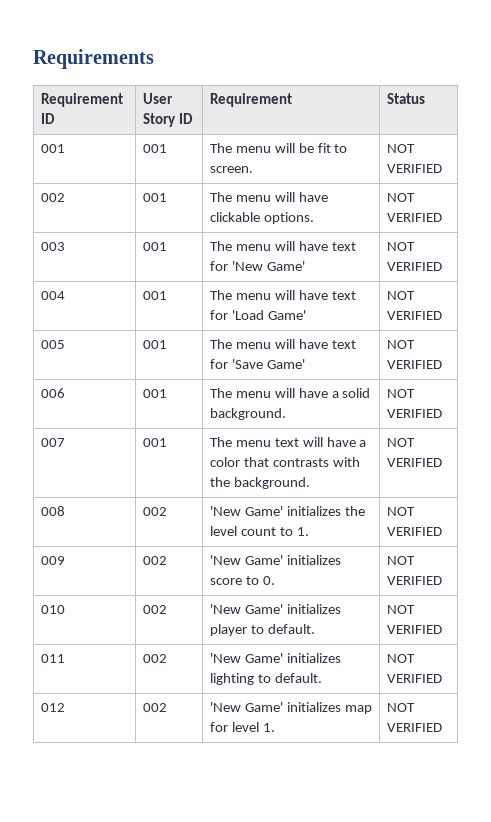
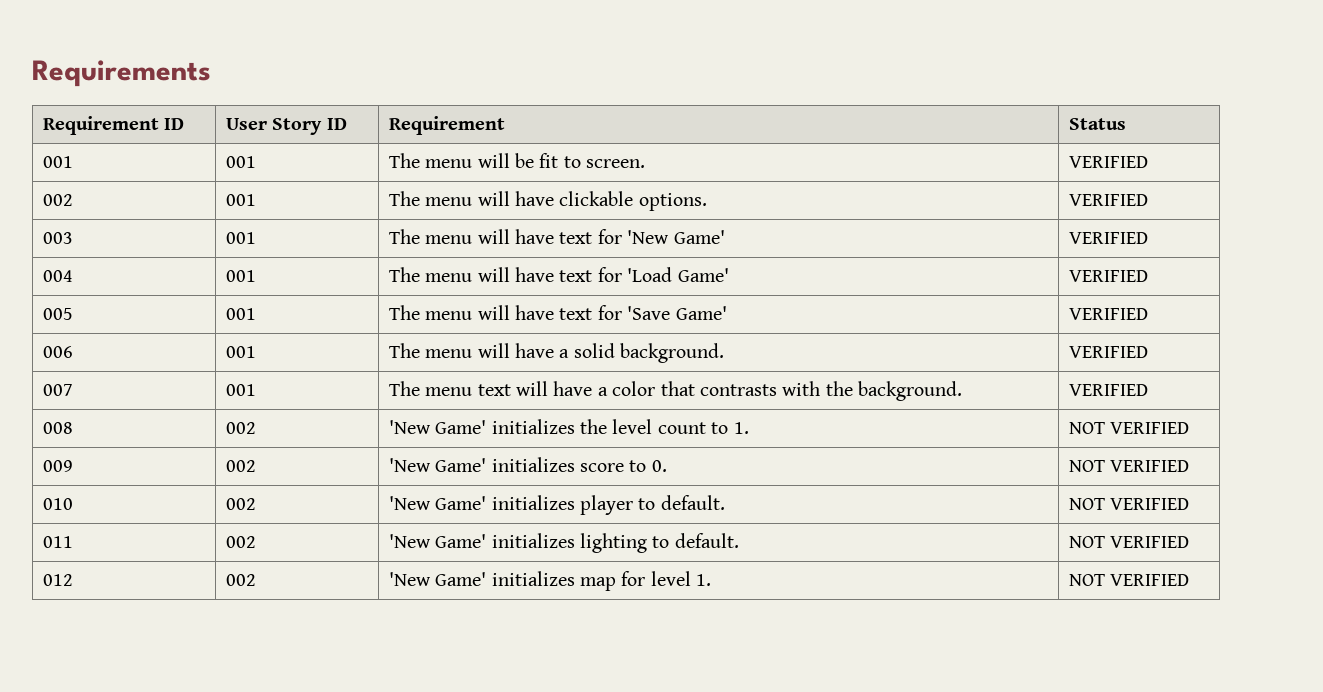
[386,144,415,153] NOT -> (646, 163) none
[386,193,415,202] NOT -> (707, 202) none
[386,242,415,251] NOT -> (725, 237) none
[386,291,415,300] NOT -> (729, 275) none
[386,340,415,349] NOT -> (727, 313) none
[386,389,415,398] NOT -> (725, 353) none
[386,438,415,447] NOT -> (963, 391) none

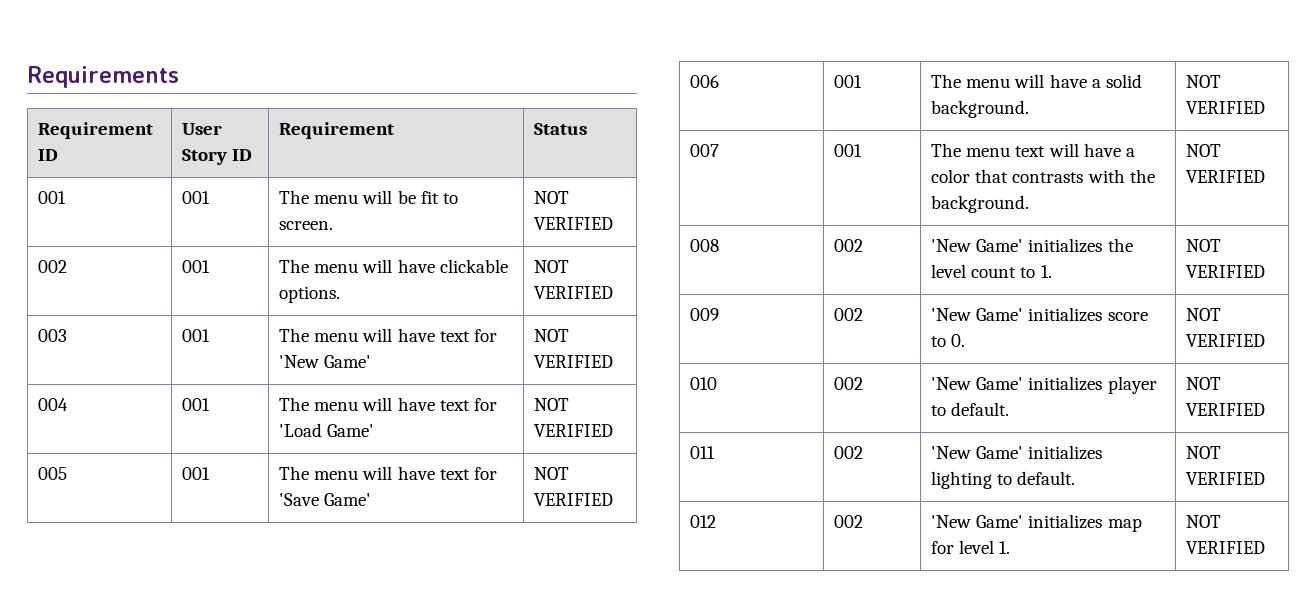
(646, 163) none -> [534,191,570,204] NOT
(707, 202) none -> [534,260,570,273] NOT
(725, 237) none -> [534,329,570,342] NOT
(729, 275) none -> [534,398,570,411] NOT
(727, 313) none -> [534,467,570,480] NOT
(725, 353) none -> [1186,75,1222,88] NOT
(963, 391) none -> [1186,144,1222,157] NOT

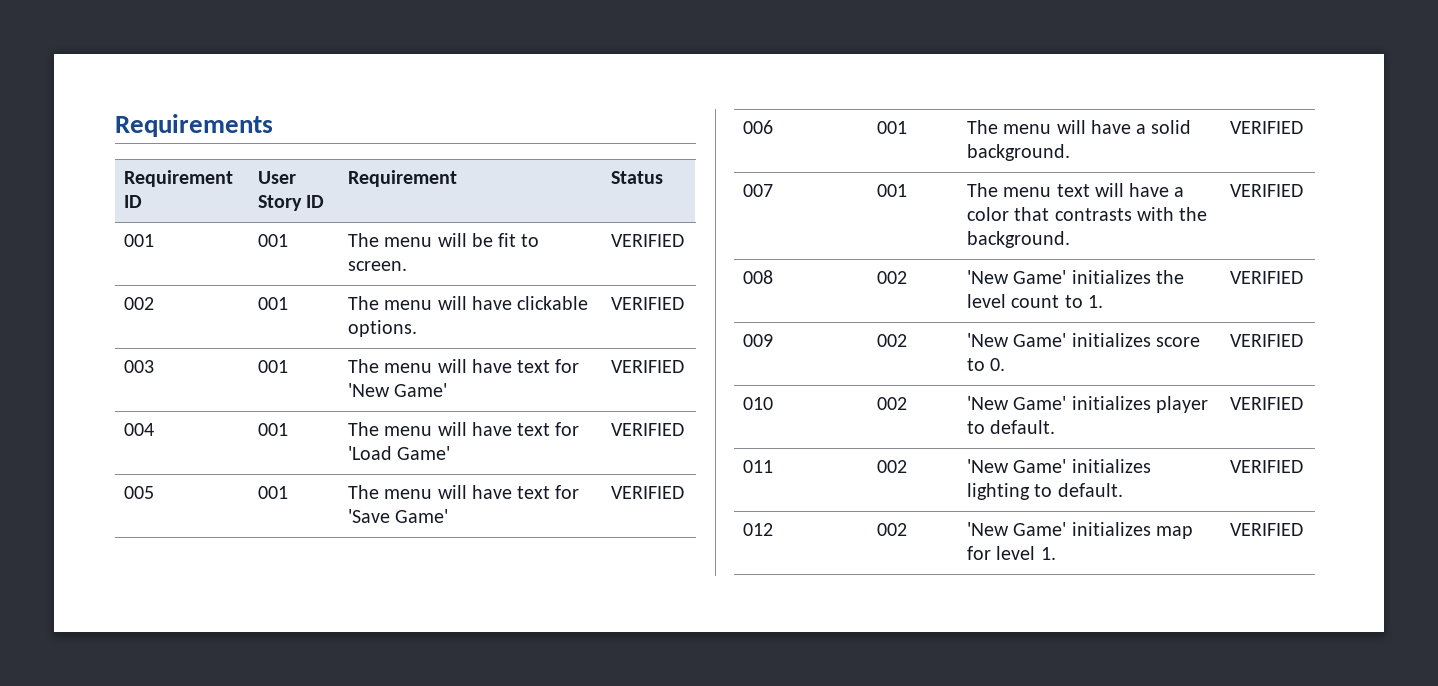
[534,191,570,204] NOT -> (408, 266) none
[534,260,570,273] NOT -> (418, 328) none
[534,329,570,342] NOT -> (448, 390) none
[534,398,570,411] NOT -> (451, 453) none
[534,467,570,480] NOT -> (449, 516) none
[1186,75,1222,88] NOT -> (1071, 152) none
[1186,144,1222,157] NOT -> (1071, 239) none
[1186,239,1222,252] NOT -> (1103, 301) none
[1186,308,1222,321] NOT -> (1006, 364) none
[1186,377,1222,390] NOT -> (1056, 427) none
[1186,446,1222,459] NOT -> (1123, 490) none
[1186,515,1222,528] NOT -> (1056, 553) none

